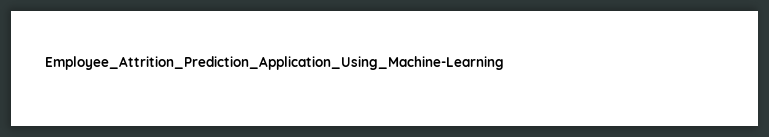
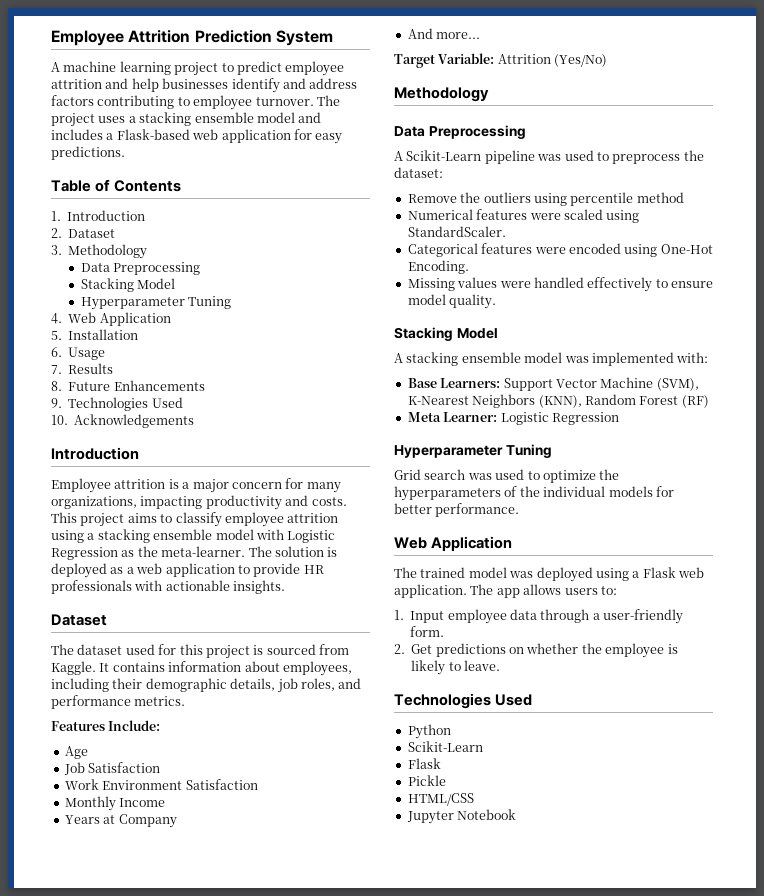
[45,56,504,70] Employee_Attrition_Prediction_Application_Using_Machine-Learning -> [51,30,333,46] [51,61,345,76] [51,78,358,93] [51,95,340,110] [51,112,322,127] [51,129,343,144] [51,146,125,160] [51,179,182,192] [51,210,146,221] [51,228,116,238] [51,244,148,259] [80,262,201,275] [80,278,176,292] [80,296,232,310] [51,312,171,326] [51,329,139,340] [51,347,106,360] [51,363,114,374] [51,380,205,391] [51,397,183,411] [51,414,195,428] [51,447,139,460] [51,478,341,493] [51,495,347,510] [51,512,339,527] [51,529,336,543] [51,546,338,560] [51,563,324,578] [51,580,286,594] [51,614,107,626] [51,644,349,659] [51,661,352,676] [51,678,362,693] [51,695,186,709] [51,720,161,731] [64,746,88,759] [63,762,161,775] [64,779,258,790] [64,796,166,811] [64,814,177,828] [407,28,481,39] [394,53,608,68] [394,87,489,102] [394,125,526,139] [394,150,704,164] [394,167,443,178] [407,192,684,206] [407,209,640,223] [407,226,506,237] [407,243,713,257] [407,260,469,274] [407,277,713,292] [407,294,497,309] [394,327,498,341] [394,352,709,366] [407,377,699,391] [407,394,709,408] [407,412,619,425] [394,444,552,458] [394,469,620,483] [394,486,674,501] [394,503,520,517] [394,536,513,551] [394,567,704,582] [394,584,617,598] [394,609,684,624] [410,626,445,637] [394,643,678,658] [411,660,500,675] [394,693,533,709] [407,724,451,739] [407,741,483,752] [407,758,441,769] [407,775,446,786] [407,793,474,806] [406,809,517,824] Employee Attrition Prediction System // A machine learning project to predict employee attrition and help businesses identify and address factors contributing to employee turnover. The project uses a stacking ensemble model and includes a Flask-based web application for easy predictions. // Table of Contents // 1. Introduction // 2. Dataset // 3. Methodology // Data Preprocessing // Stacking Model // Hyperparameter Tuning // 4. Web Application // 5. Installation // 6. Usage // 7. Results // 8. Future Enhancements // 9. Technologies Used // 10. Acknowledgements // Introduction // Employee attrition is a major concern for many organizations, impacting productivity and costs. This project aims to classify employee attrition using a stacking ensemble model with Logistic Regression as the meta-learner. The solution is deployed as a web application to provide HR professionals with actionable insights. // Dataset // The dataset used for this project is sourced from Kaggle. It contains information about employees, including their demographic details, job roles, and performance metrics. // Features Include: // Age // Job Satisfaction // Work Environment Satisfaction // Monthly Income // Years at Company // And more... // Target Variable: Attrition (Yes/No) // Methodology // Data Preprocessing // A Scikit-Learn pipeline was used to preprocess the dataset: // Remove the outliers using percentile method // Numerical features were scaled using StandardScaler. // Categorical features were encoded using One-Hot Encoding. // Missing values were handled effectively to ensure model quality. // Stacking Model // A stacking ensemble model was implemented with: // Base Learners: Support Vector Machine (SVM), K-Nearest Neighbors (KNN), Random Forest (RF) // Meta Learner: Logistic Regression // Hyperparameter Tuning // Grid search was used to optimize the hyperparameters of the individual models for better performance. // Web Application // The trained model was deployed using a Flask web application. The app allows users to: // 1. Input employee data through a user-friendly form. // 2. Get predictions on whether the employee is likely to leave. // Technologies Used // Python // Scikit-Learn // Flask // Pickle // HTML/CSS // Jupyter Notebook

